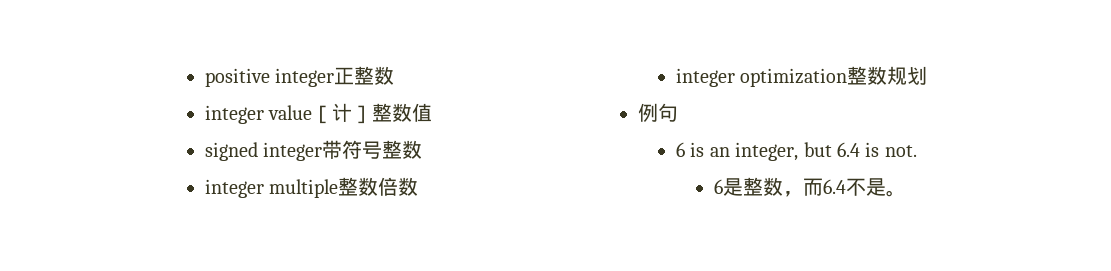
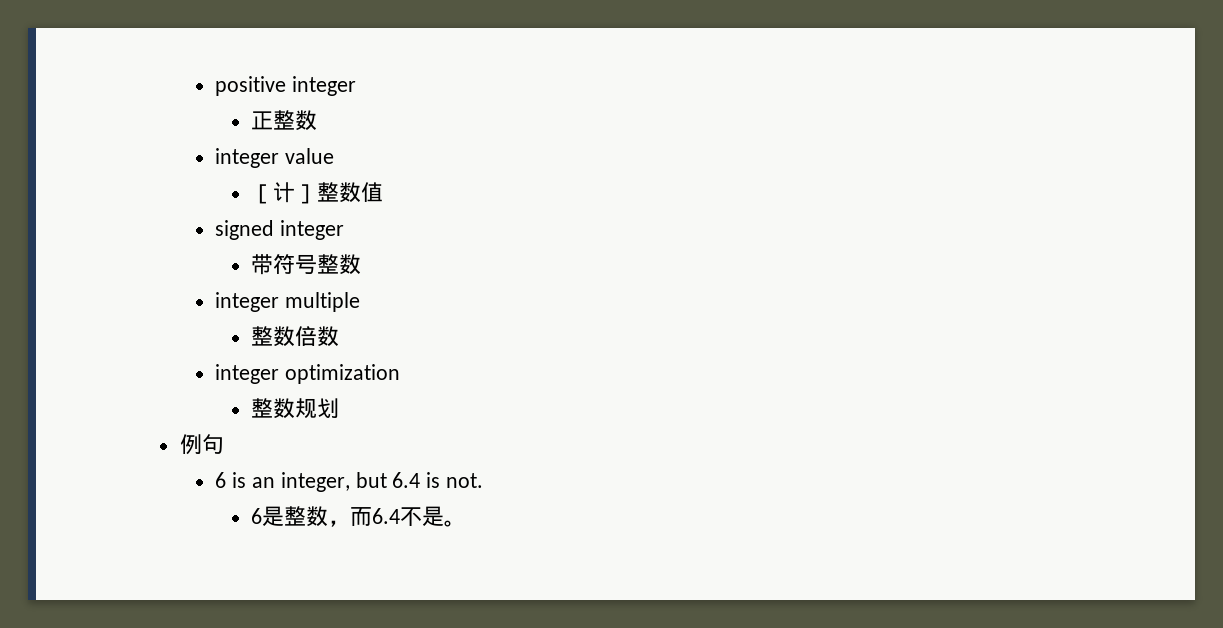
(335, 77) none -> (357, 86) //
(313, 112) none -> (335, 156) //
(323, 151) none -> (345, 230) //
(339, 188) none -> (361, 302) //
(848, 77) none -> (401, 374) //

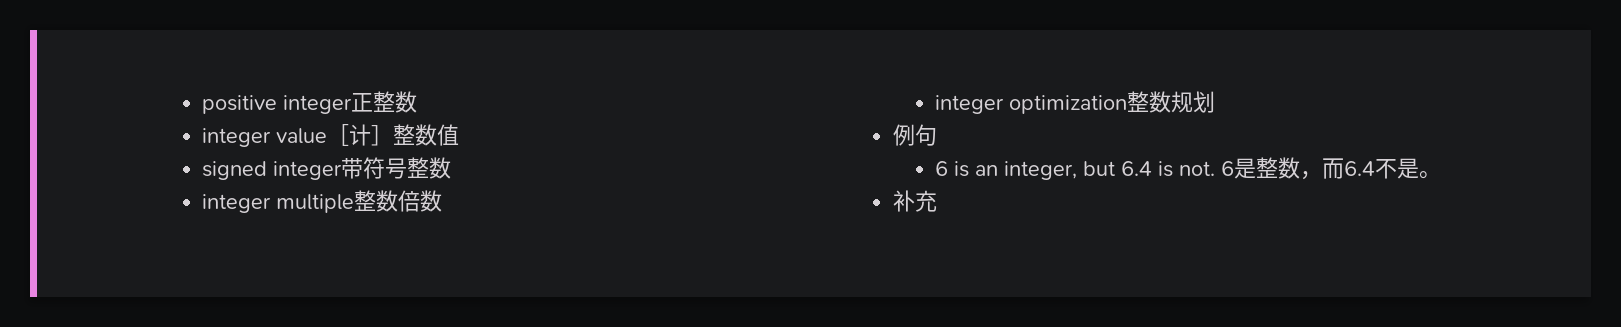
(357, 86) // -> (353, 104) none
(335, 156) // -> (328, 136) none
(345, 230) // -> (343, 170) none
(361, 302) // -> (355, 203) none
(401, 374) // -> (1128, 104) none
(484, 480) // -> (1216, 168) none
(467, 523) none -> [892,190,937,212] // 补充

